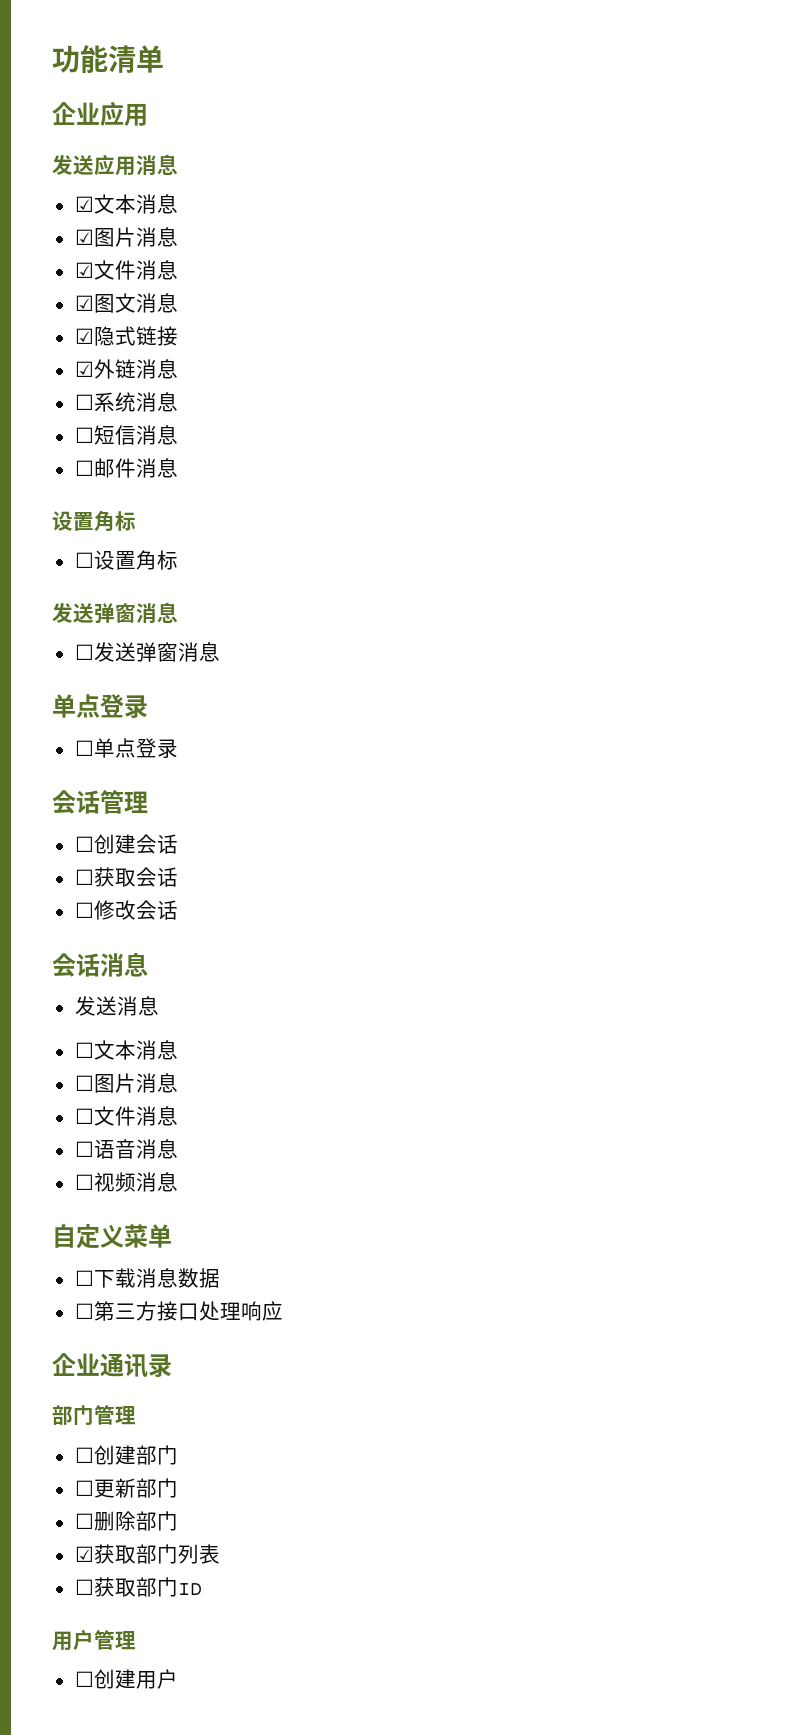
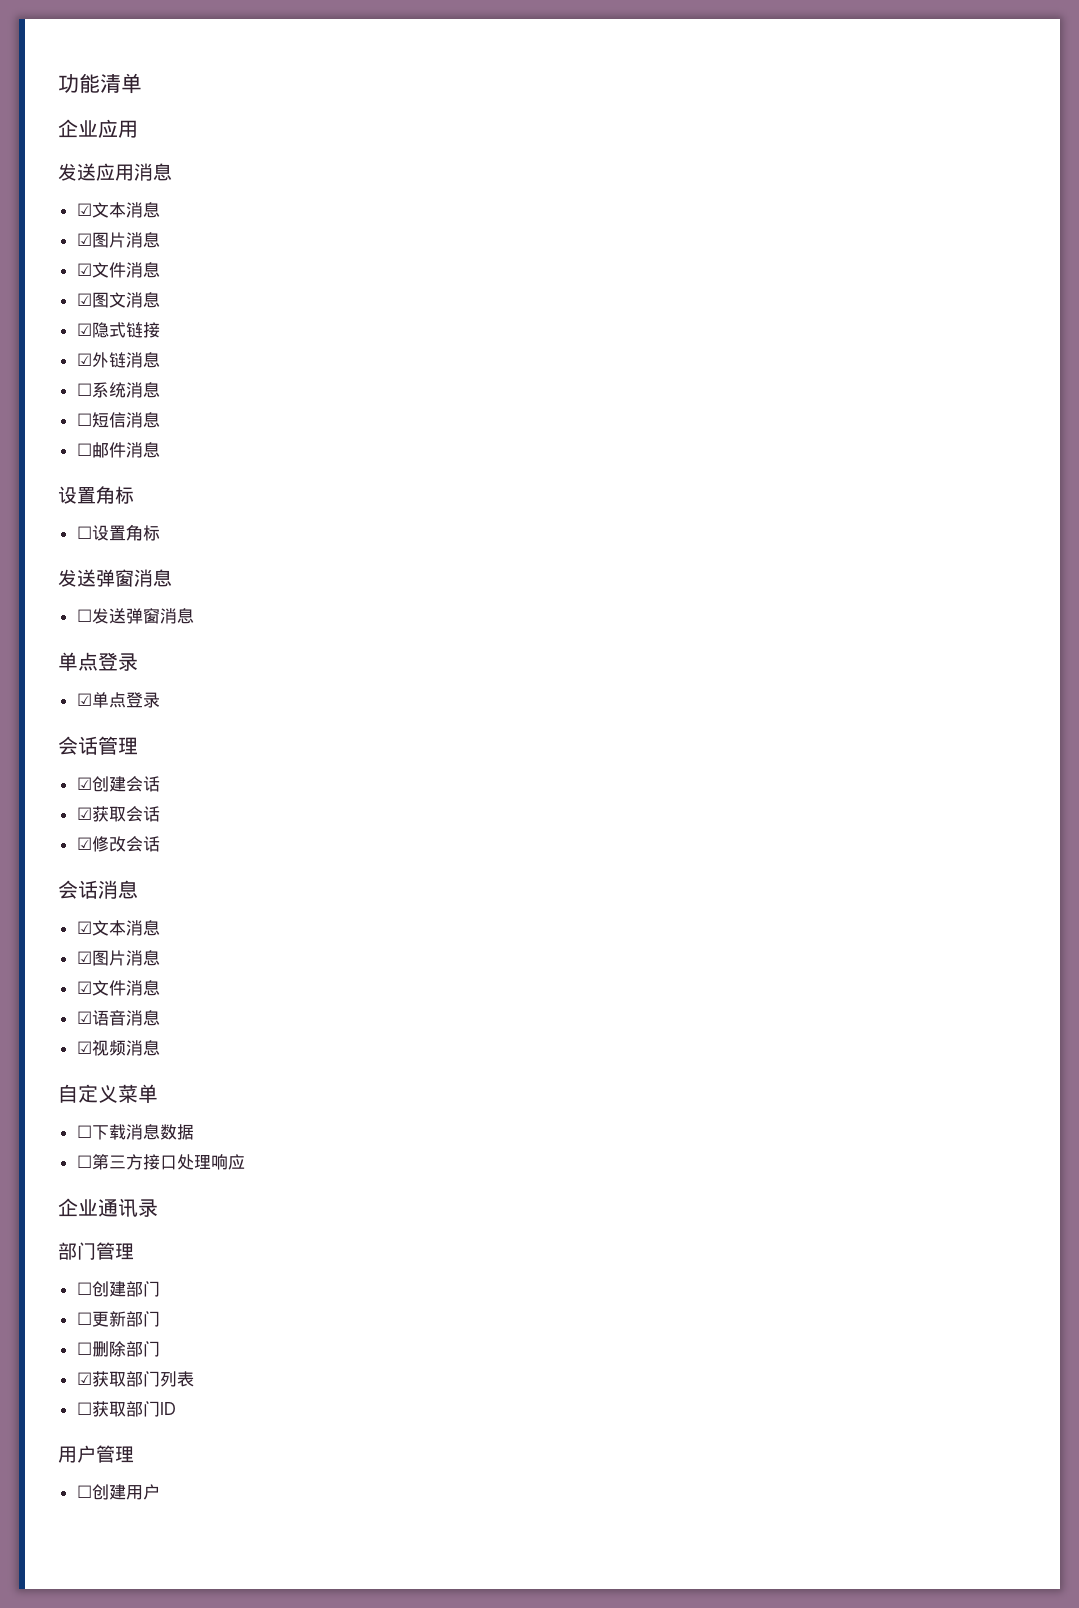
[74,740,94,756] ☐ -> [76,693,92,706] ☑
[74,836,94,852] ☐ -> [76,777,92,790] ☑
[74,869,94,885] ☐ -> [76,807,92,820] ☑
[74,902,94,918] ☐ -> [76,837,92,850] ☑
[74,996,159,1016] [74,1040,178,1060] [74,1073,178,1093] [74,1106,178,1126] [74,1141,94,1157] 发送消息 // ☐文本消息 // ☐图片消息 // ☐文件消息 // ☐ -> [76,920,160,936] [76,950,160,966] [76,980,160,996] [76,1011,92,1024] ☑文本消息 // ☑图片消息 // ☑文件消息 // ☑
[74,1174,94,1190] ☐ -> [76,1041,92,1054] ☑

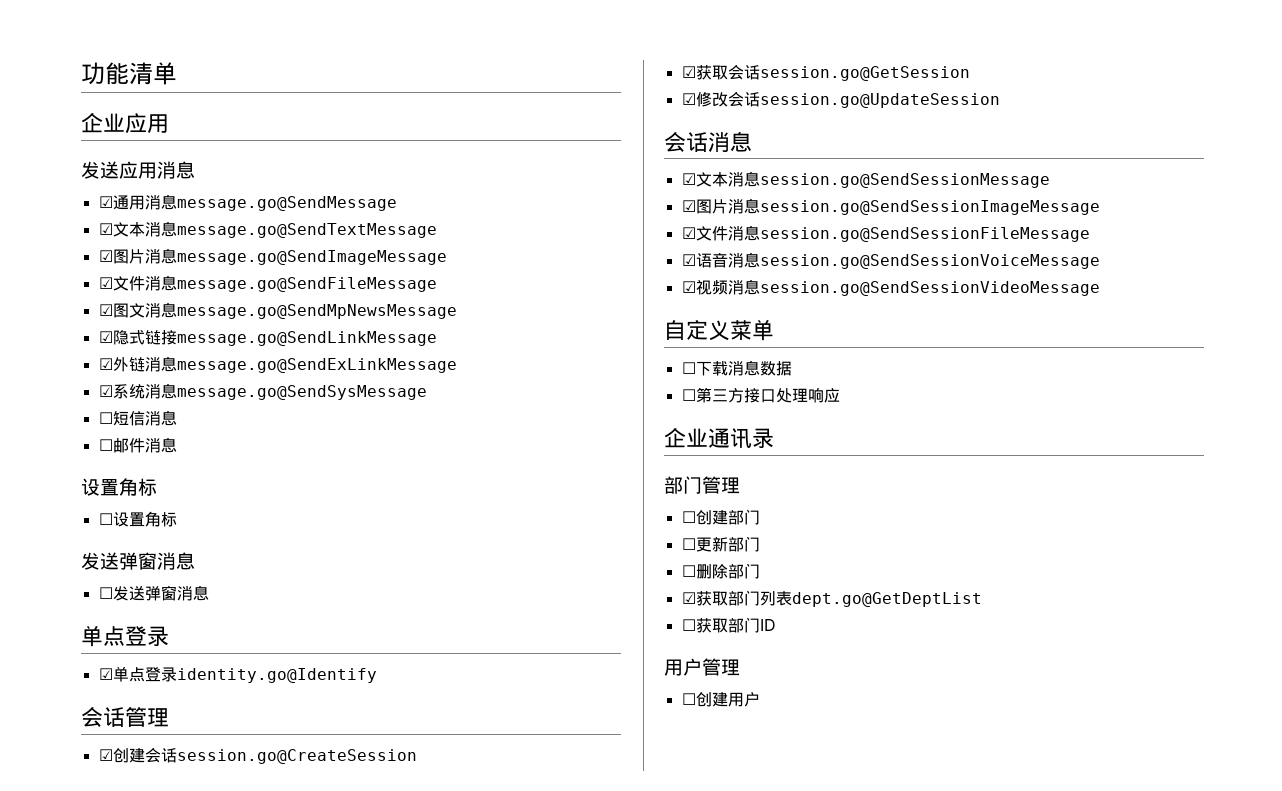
[76,202,160,218] [76,232,160,248] [76,262,160,278] // ☑文本消息 // ☑图片消息 // ☑文件消息 -> [98,194,397,211] [98,221,437,238] [98,248,447,265] [98,275,437,292] // ☑通用消息message.go@SendMessage // ☑文本消息message.go@SendTextMessage // ☑图片消息message.go@SendImageMessage // ☑文件消息message.go@SendFileMessage
(160, 300) none -> [176,304,457,319] message.go@SendMpNewsMessage
(160, 330) none -> [176,331,437,346] message.go@SendLinkMessage
[76,383,92,396] // ☐ -> [176,358,457,373] [98,385,113,397] message.go@SendExLinkMessage // ☑
(160, 390) none -> [176,385,427,400] message.go@SendSysMessage
(160, 700) none -> [176,668,377,683] identity.go@Identify
(160, 784) none -> [176,749,417,764] session.go@CreateSession
(160, 814) none -> [759,66,970,81] session.go@GetSession
(160, 844) none -> [759,93,1000,108] session.go@UpdateSession
[76,950,160,966] [76,980,160,996] // ☑图片消息 // ☑文件消息 -> [759,173,1050,188] [681,198,1100,215] [681,225,1090,242] session.go@SendSessionMessage // ☑图片消息session.go@SendSessionImageMessage // ☑文件消息session.go@SendSessionFileMessage
(160, 1018) none -> [759,254,1100,269] session.go@SendSessionVoiceMessage
(160, 1048) none -> [759,281,1100,296] session.go@SendSessionVideoMessage
(194, 1379) none -> [791,592,982,607] dept.go@GetDeptList

